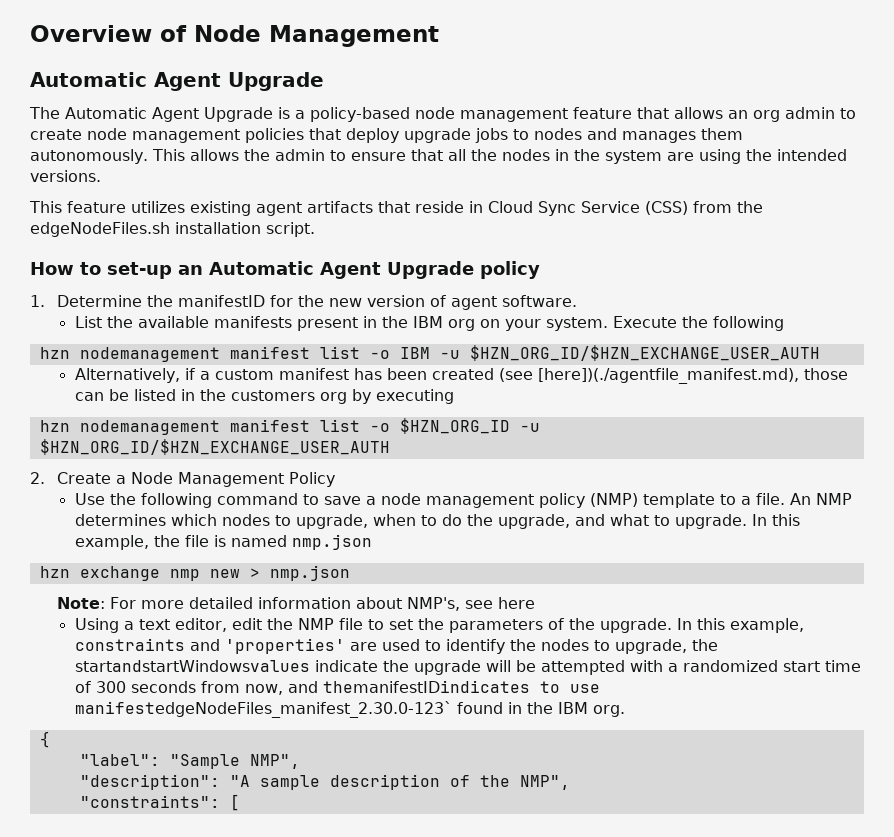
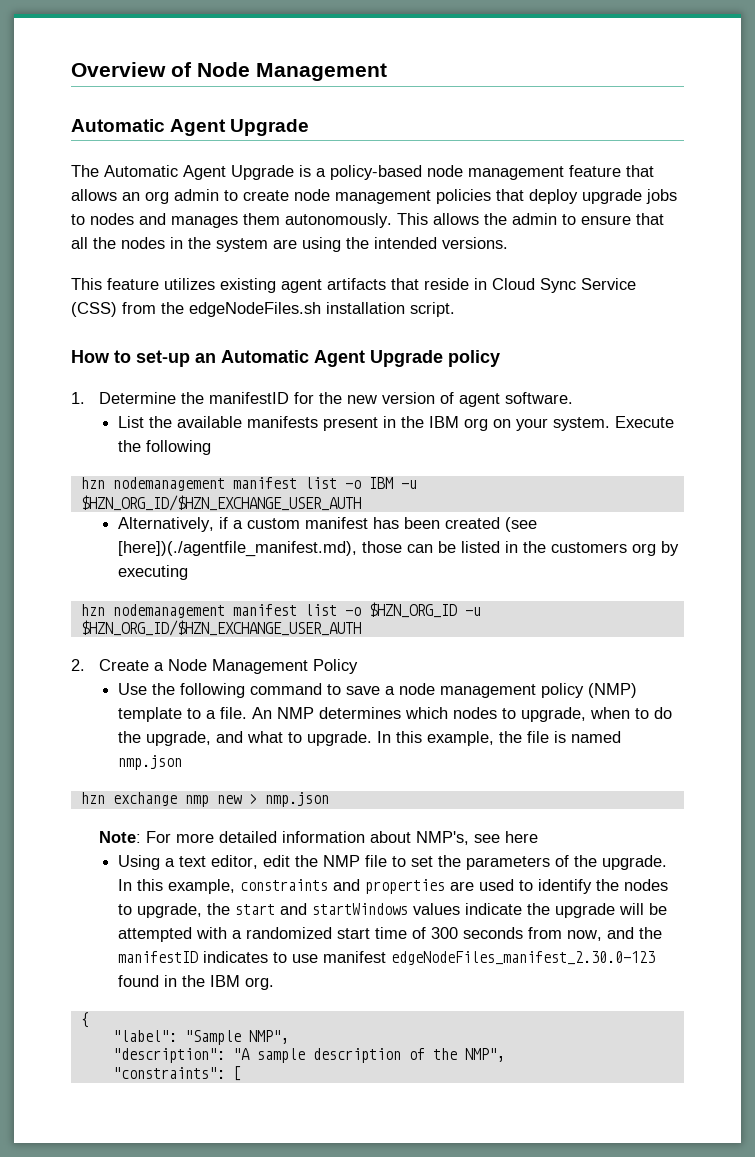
[224,638,345,654] 'properties' -> [364,879,445,894] properties
[74,660,310,672] startandstartWindowsvalues -> [234,903,460,915] start and startWindows values
[322,680,600,693] [74,701,452,718] themanifestIDindicates to use manifestedgeNodeFiles_manifest_2.30.0-123` -> [638,927,662,939] [117,951,655,965] the manifestID indicates to use manifest edgeNodeFiles_manifest_2.30.0-123

